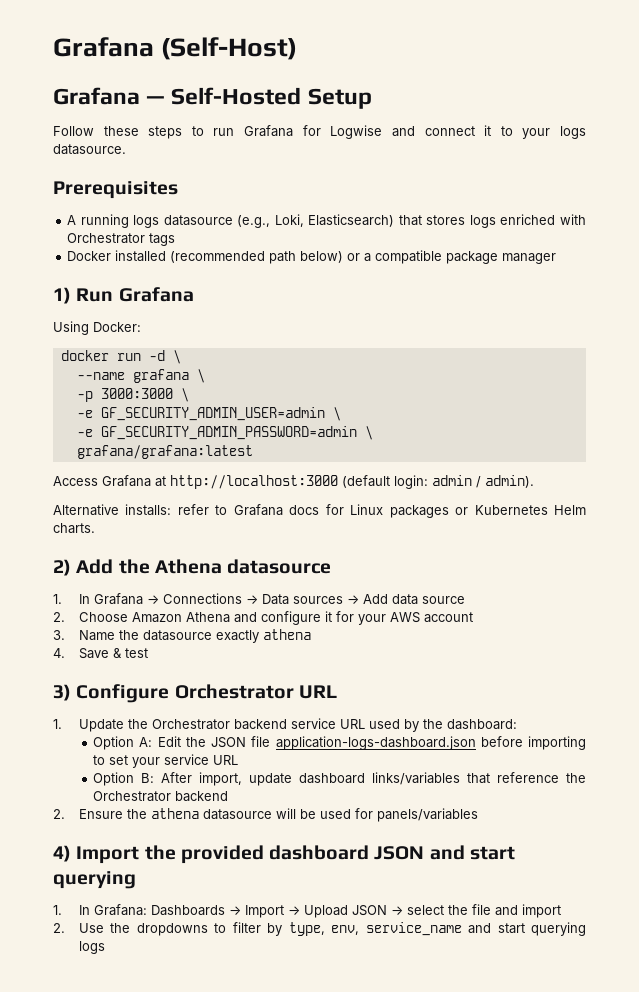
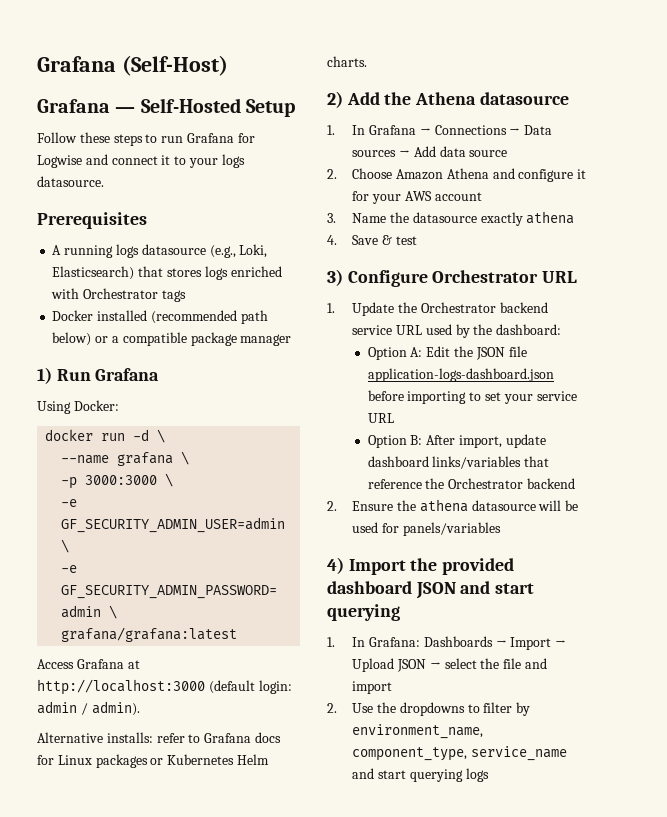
[288,922,360,936] type, env, -> [352,724,484,739] [352,747,468,761] environment_name, component_type,

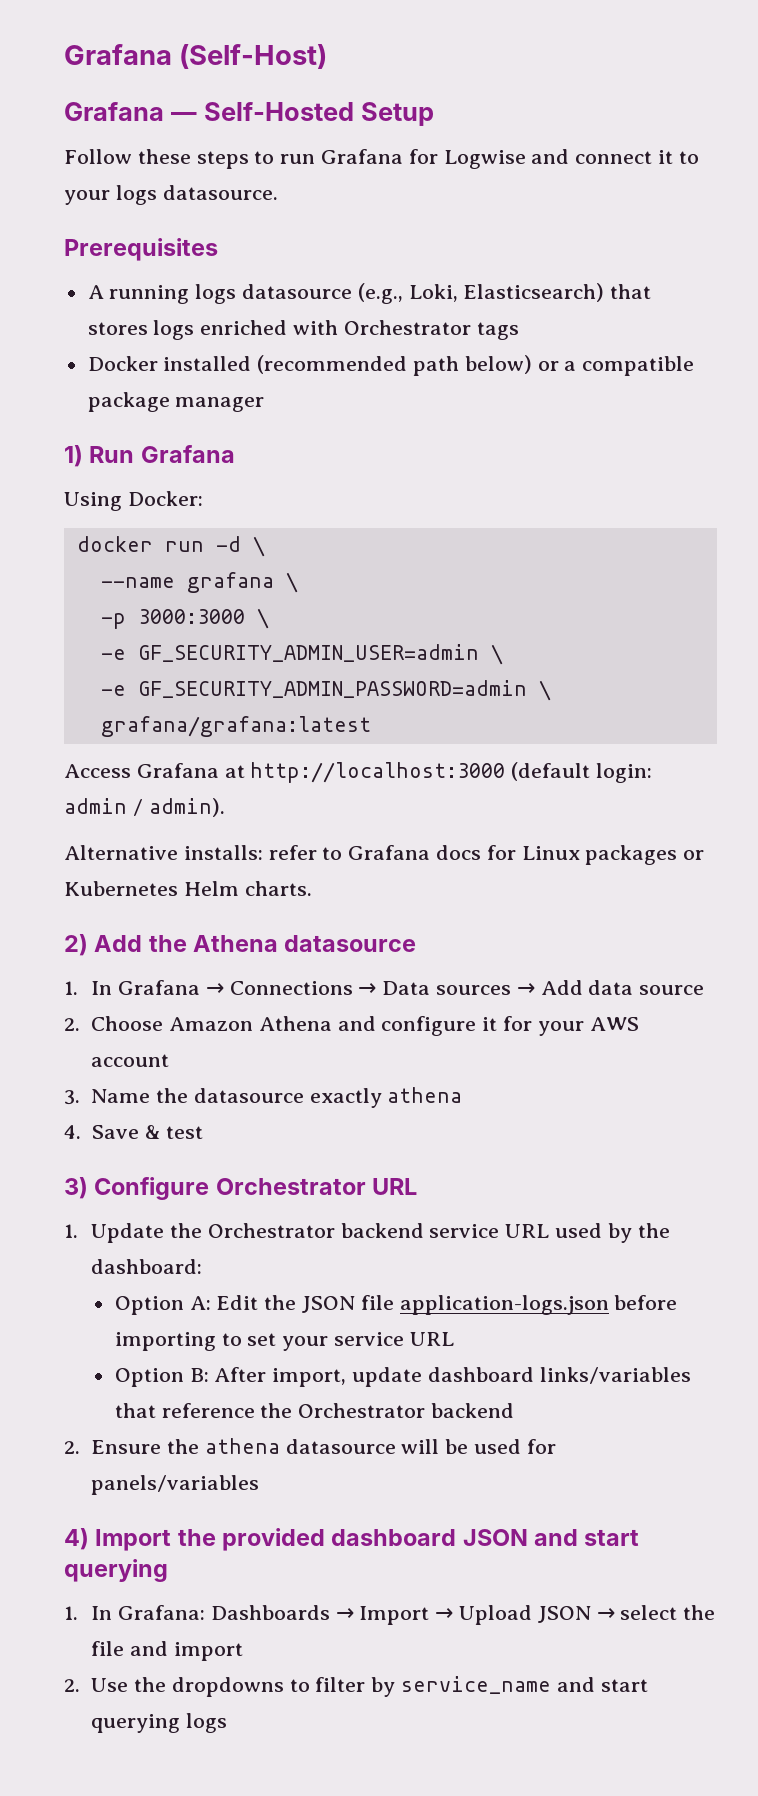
[367,368,554,382] application-logs-dashboard.json -> [399,1295,609,1315] application-logs.json
[352,724,484,739] [352,747,468,761] environment_name, component_type, -> (396, 1687) none

